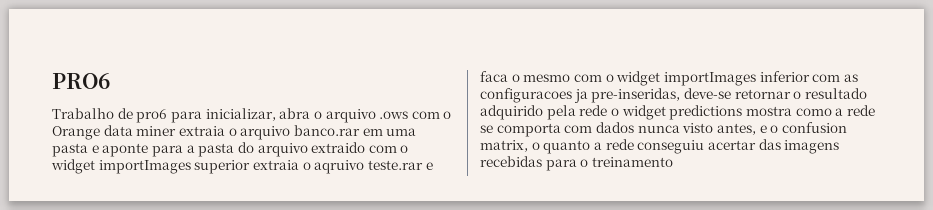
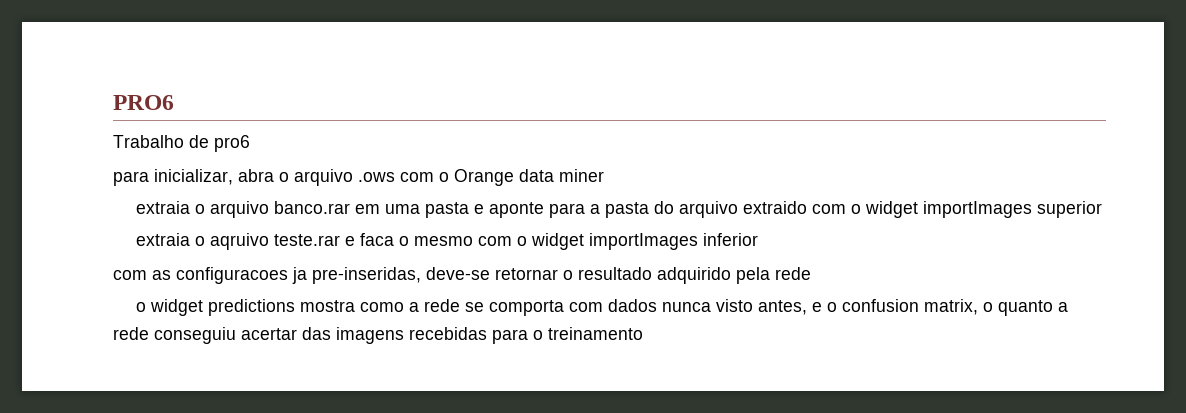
(168, 116) none -> (250, 143) //
(177, 131) none -> (604, 175) //
(251, 167) none -> (1102, 209) //
(810, 76) none -> (758, 239) //
(608, 110) none -> (811, 273) //

